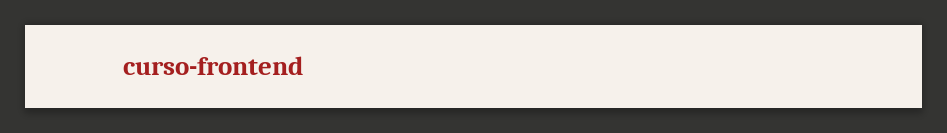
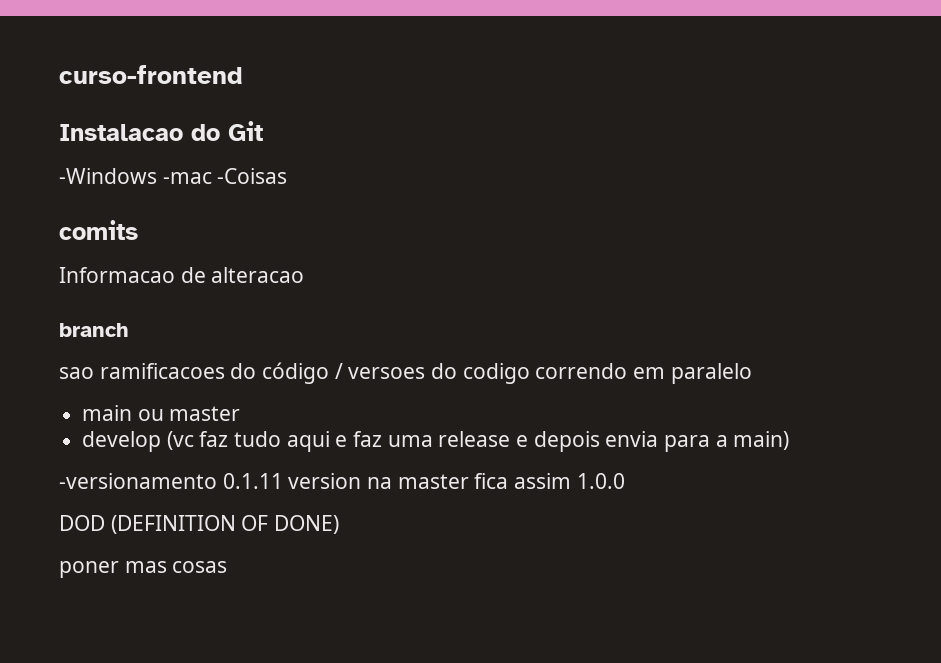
(303, 65) none -> [59,121,263,141] [59,168,288,184] [59,220,138,240] [59,267,305,283] [59,323,129,337] [59,362,752,384] [82,405,241,421] [82,431,790,452] [59,473,625,489] [59,515,340,534] [59,561,228,578] // Instalacao do Git // -Windows -mac -Coisas // comits // Informacao de alteracao // branch // sao ramificacoes do código / versoes do codigo correndo em paralelo // main ou master // develop (vc faz tudo aqui e faz uma release e depois envia para a main) // -versionamento 0.1.11 version na master fica assim 1.0.0 // DOD (DEFINITION OF DONE) // poner mas cosas

